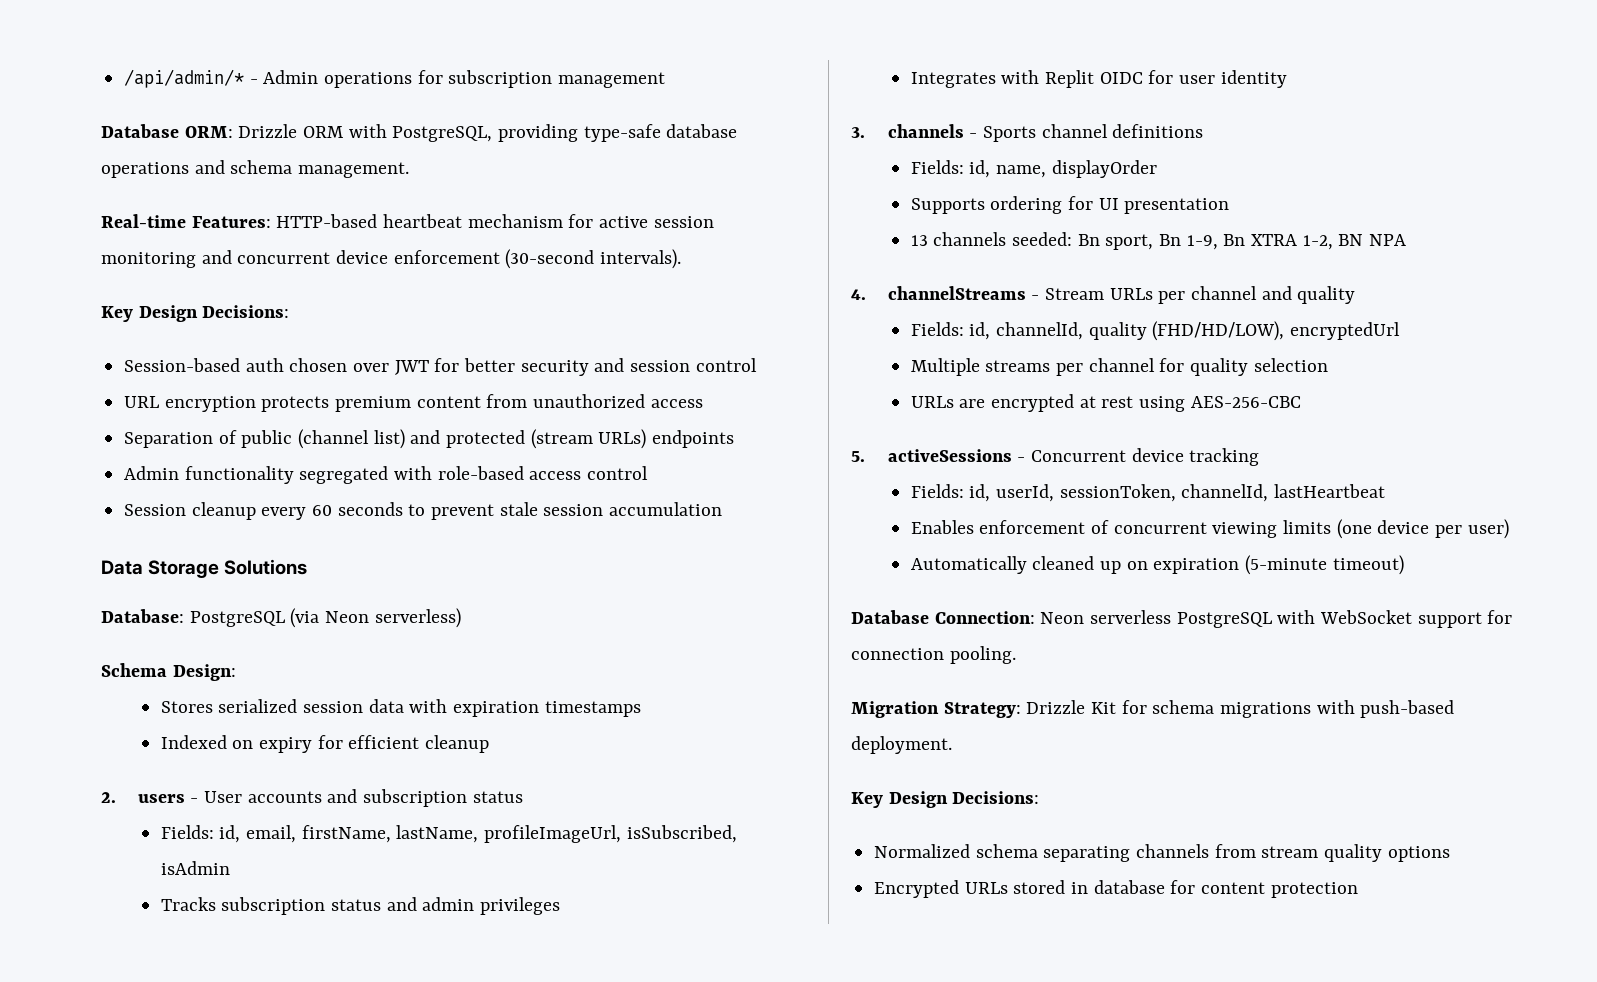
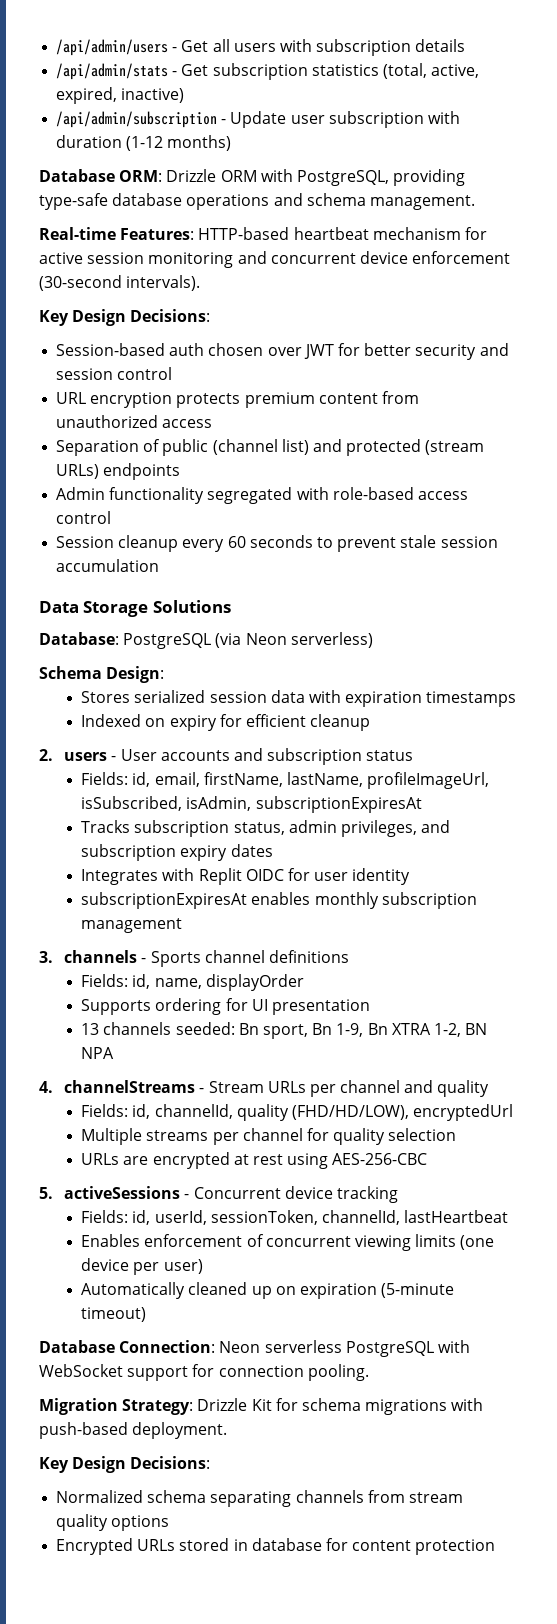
[124,69,666,88] /api/admin/* - Admin operations for subscription management -> [56,39,466,56] [56,63,480,80] [56,87,185,104] [56,111,460,128] [56,135,232,151] /api/admin/users - Get all users with subscription details // /api/admin/stats - Get subscription statistics (total, active, expired, inactive) // /api/admin/subscription - Update user subscription with duration (1-12 months)
[160,861,230,875] isAdmin -> [186,796,422,813] isAdmin, subscriptionExpiresAt
[331,897,561,915] status and admin privileges -> [233,820,451,837] [81,844,273,861] status, admin privileges, and subscription expiry dates
(1287, 79) none -> [81,892,477,909] [81,918,183,933] // subscriptionExpiresAt enables monthly subscription management

